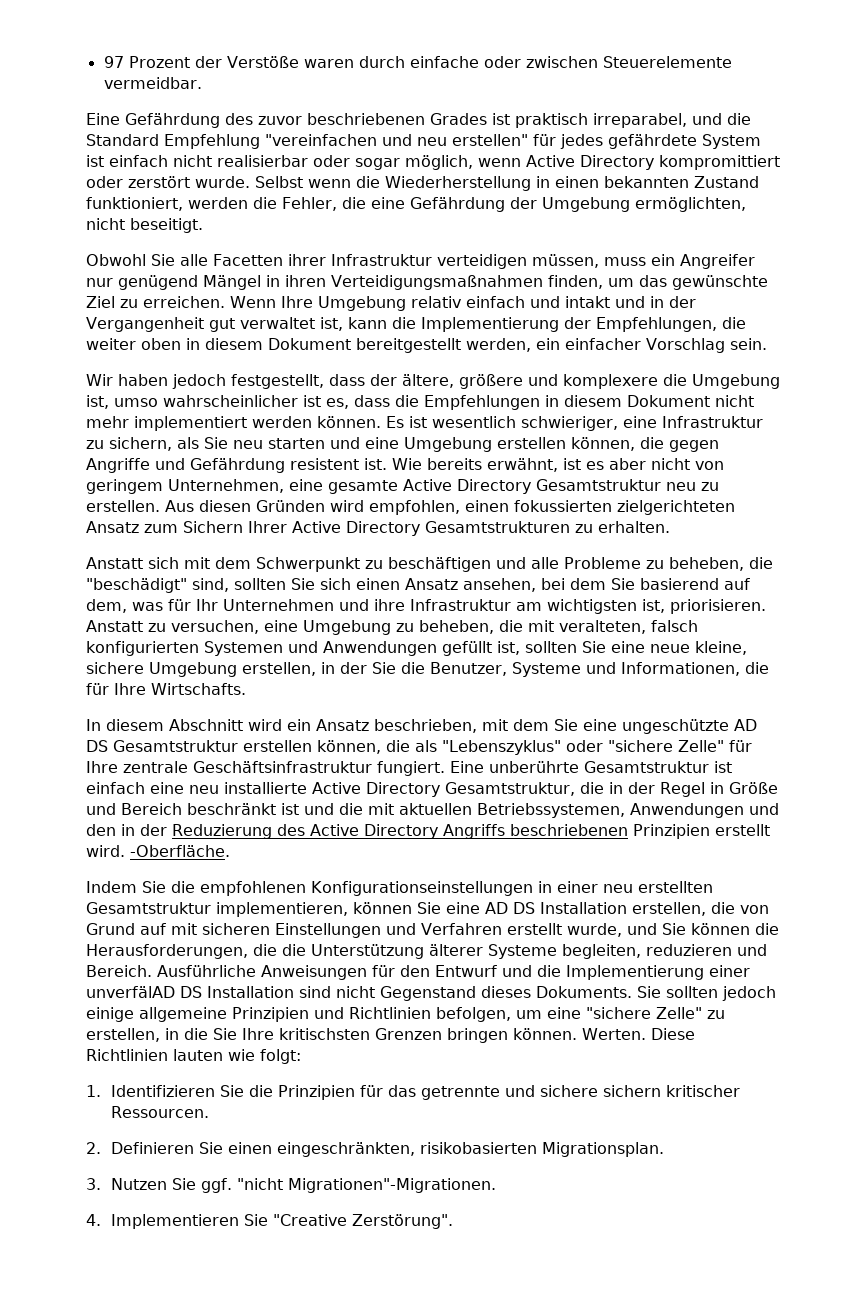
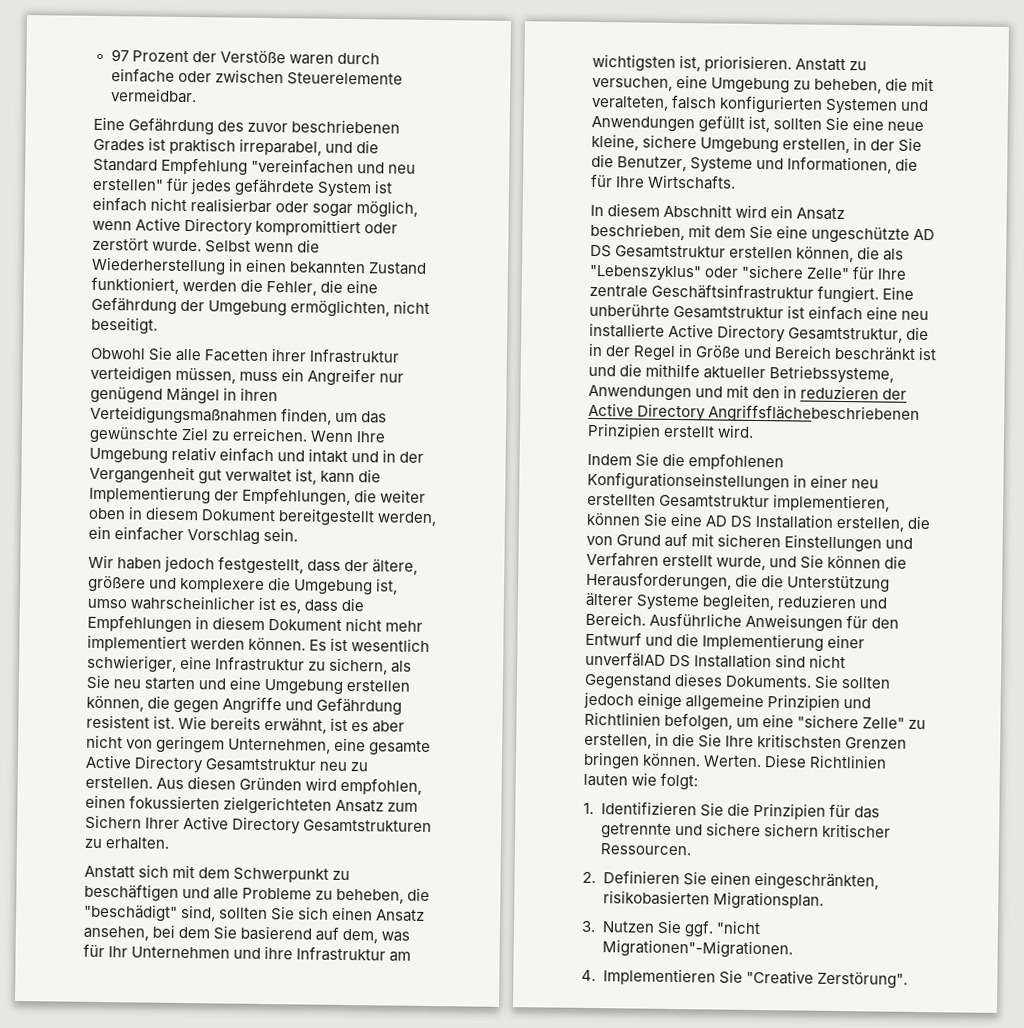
[368,803,625,818] mit aktuellen Betriebssystemen, -> [645,363,895,384] mithilfe aktueller Betriebssysteme,
(779, 809) none -> [726,384,750,398] mit
[140,824,628,839] der Reduzierung des Active Directory Angriffs beschriebenen -> [800,385,908,400] [588,402,921,424] reduzieren der Active Directory Angriffsflächebeschriebenen
[130,845,230,857] -Oberfläche. -> (755, 431) none

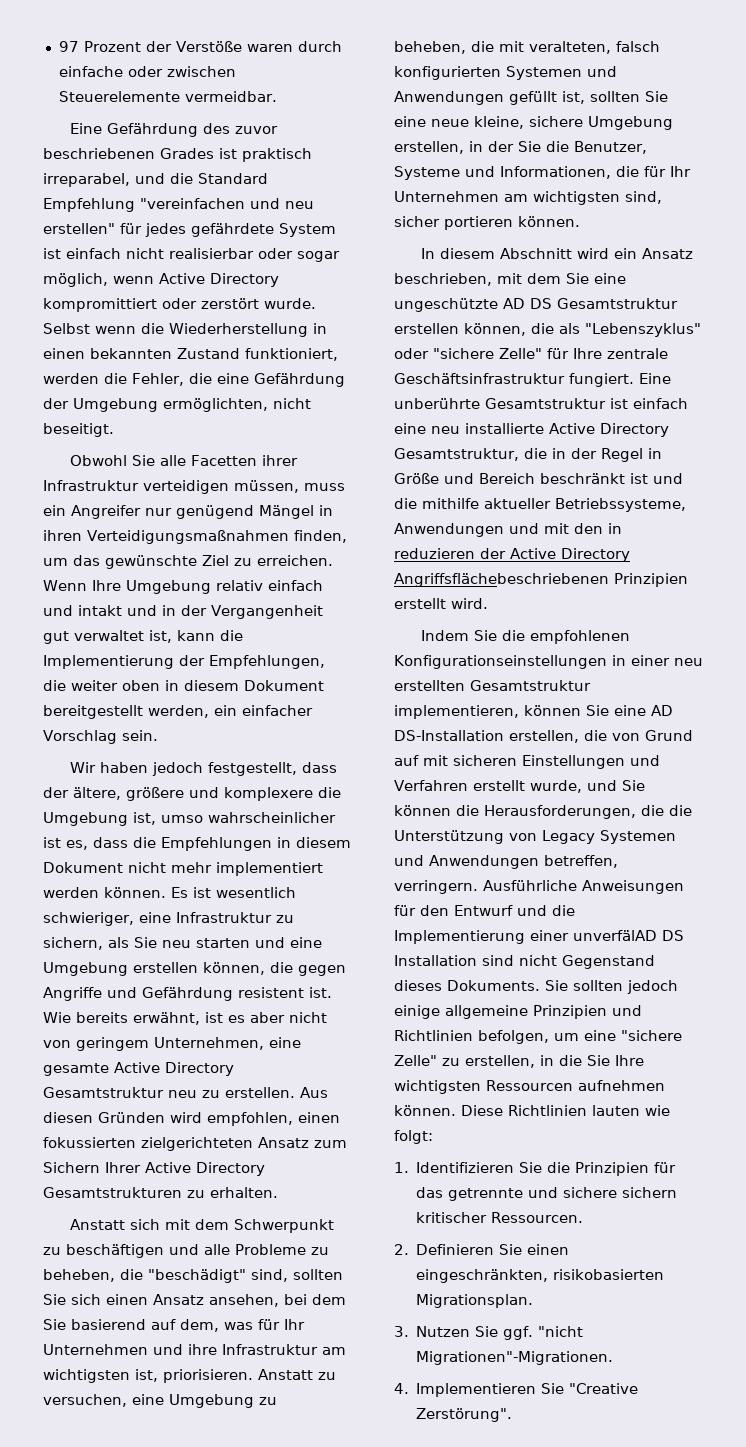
[615,174,737,190] Ihre Wirtschafts. -> [670,166,691,177] [394,191,662,205] [394,216,580,230] Ihr Unternehmen am wichtigsten sind, sicher portieren können.
[730,513,835,529] DS Installation -> [394,730,504,741] DS-Installation
[585,592,889,612] [585,611,646,626] älterer Systeme begleiten, reduzieren und Bereich. -> [509,830,676,844] [394,855,618,869] [394,880,478,894] von Legacy Systemen und Anwendungen betreffen, verringern.
[757,734,908,749] [583,751,763,770] kritischsten Grenzen bringen können. Werten. -> [394,1080,665,1094] [394,1105,456,1116] wichtigsten Ressourcen aufnehmen können.

